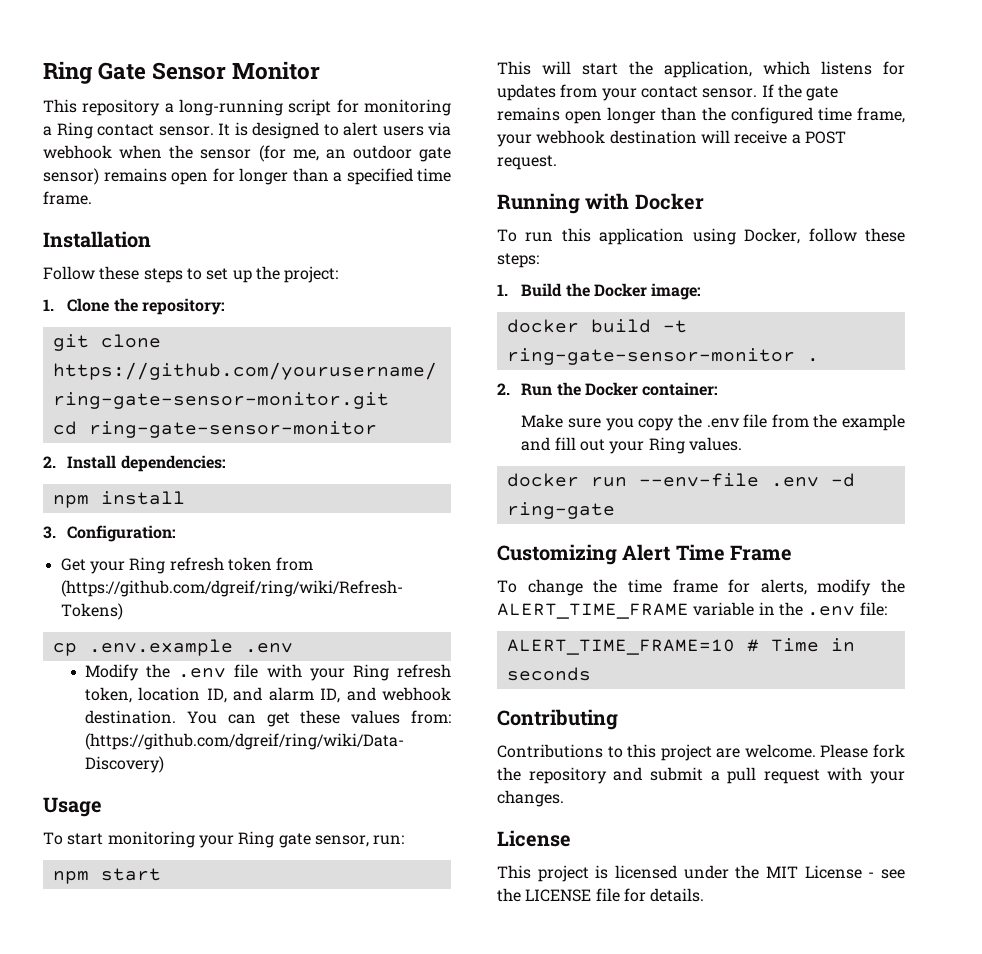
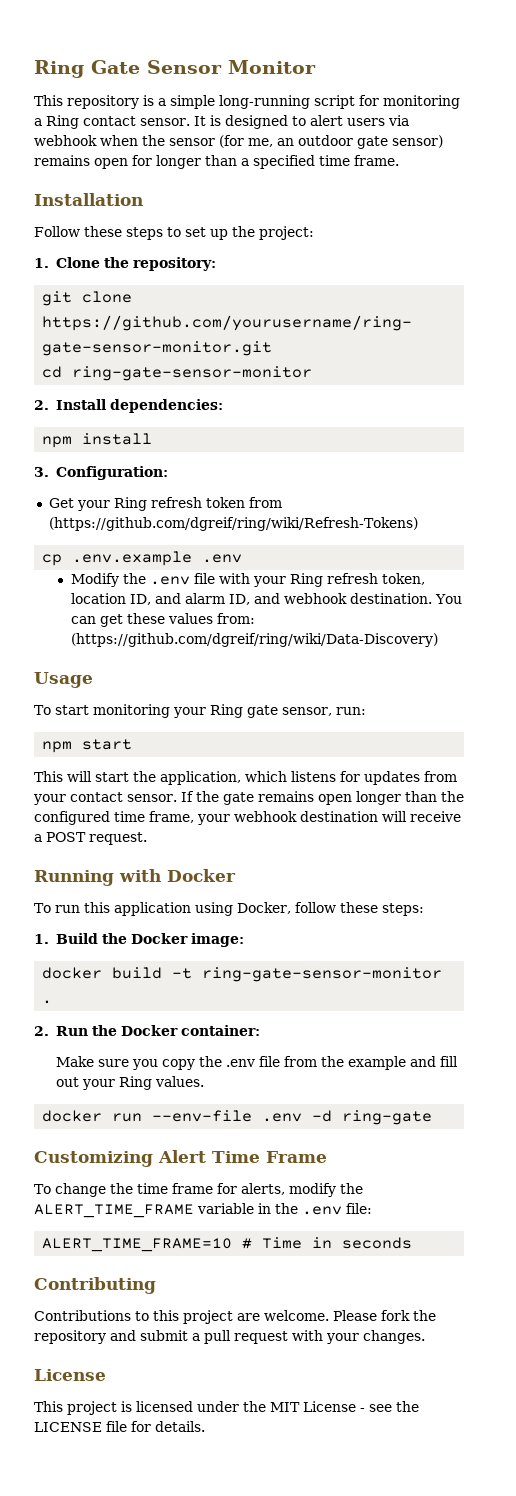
[164,103,174,113] a -> [143,95,215,109] is a simple

